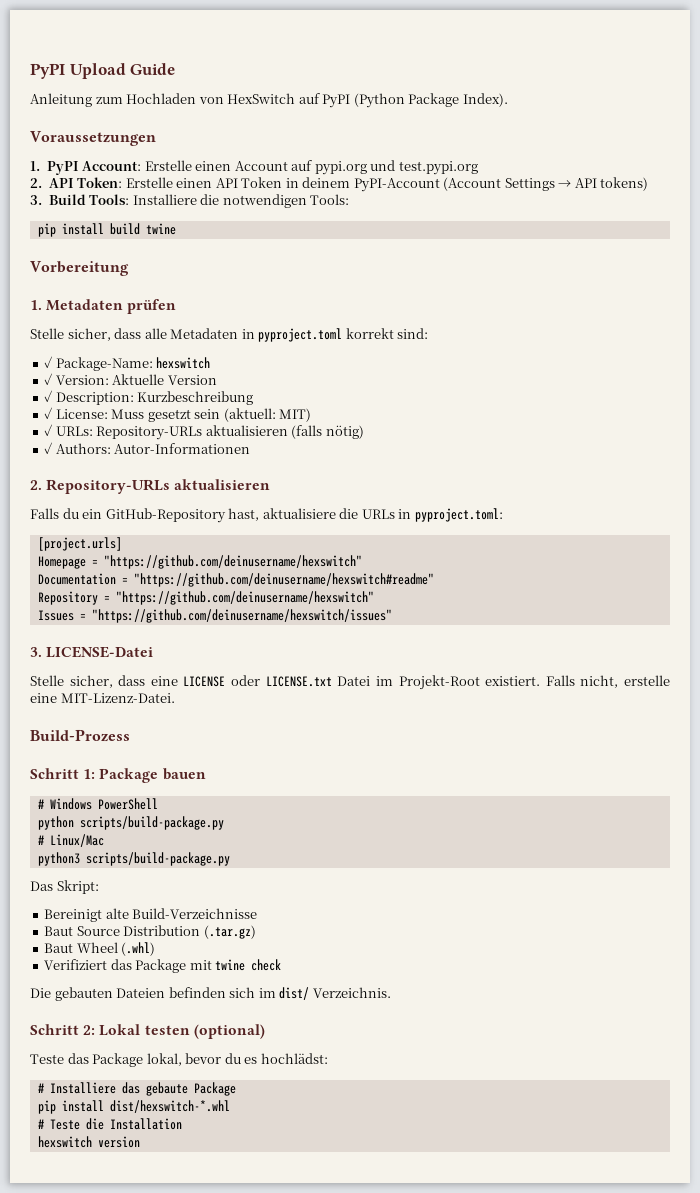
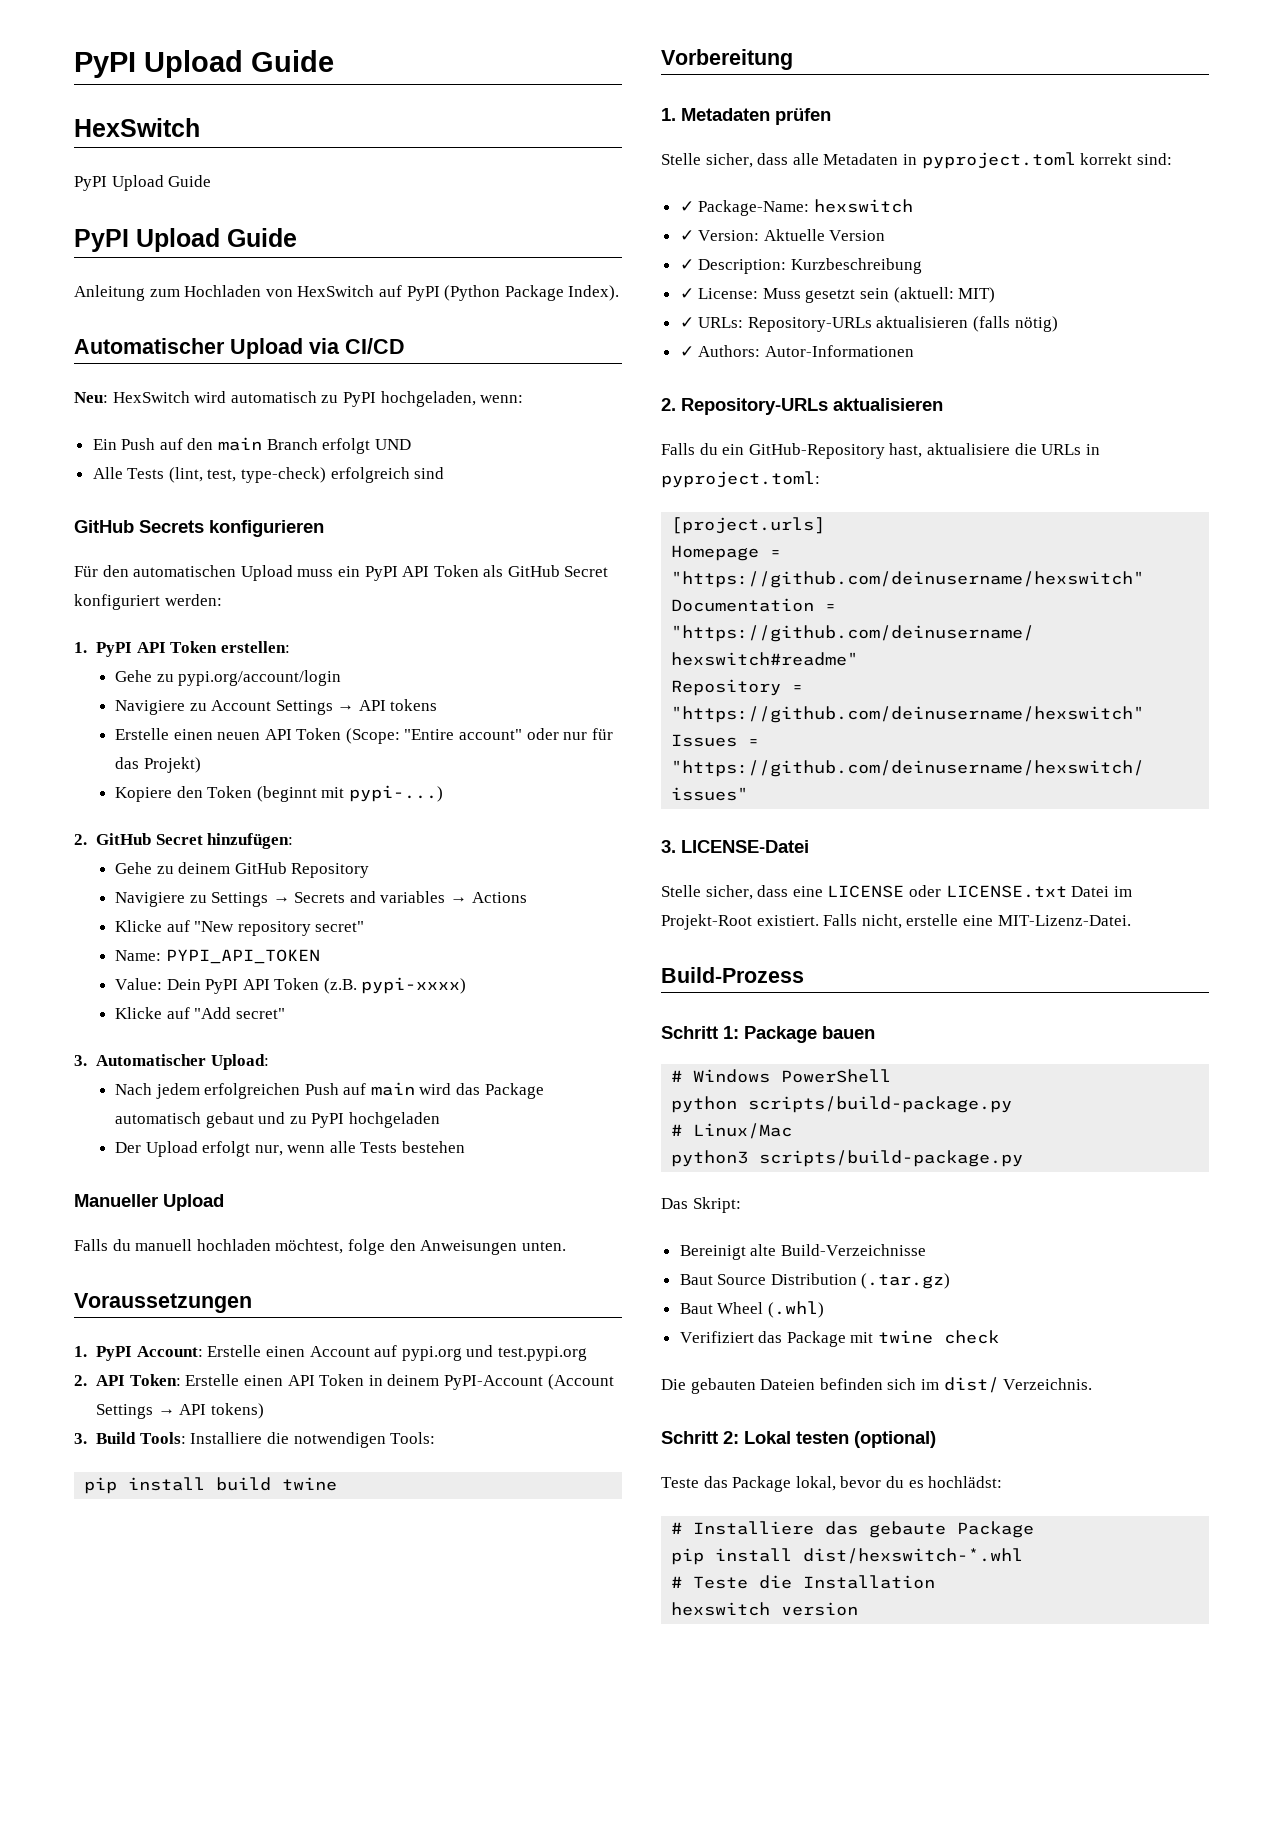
[30,63,176,79] PyPI Upload Guide -> [74,50,334,78] [74,118,200,137] [74,175,212,191] [74,228,297,252] PyPI Upload Guide // HexSwitch // PyPI Upload Guide // PyPI Upload Guide
(508, 100) none -> [74,338,405,359] [74,391,524,407] [92,437,411,454] [92,467,445,483] [74,520,324,537] [74,565,609,581] [74,594,222,610] [74,641,291,657] [114,670,342,686] [114,699,438,715] [114,728,613,744] [114,757,201,773] [114,785,443,802] [74,833,294,849] [114,862,370,878] [114,891,527,907] [114,920,365,936] [114,949,320,964] [114,977,467,994] [114,1007,285,1019] [74,1054,269,1070] [114,1082,544,1099] [114,1112,440,1128] [114,1141,466,1157] [74,1194,224,1211] [74,1239,566,1255] // Automatischer Upload via CI/CD // Neu: HexSwitch wird automatisch zu PyPI hochgeladen, wenn: // Ein Push auf den main Branch erfolgt UND // Alle Tests (lint, test, type-check) erfolgreich sind // GitHub Secrets konfigurieren // Für den automatischen Upload muss ein PyPI API Token als GitHub Secret konfiguriert werden: // 1. PyPI API Token erstellen: // Gehe zu pypi.org/account/login // Navigiere zu Account Settings → API tokens // Erstelle einen neuen API Token (Scope: "Entire account" oder nur für das Projekt) // Kopiere den Token (beginnt mit pypi-...) // 2. GitHub Secret hinzufügen: // Gehe zu deinem GitHub Repository // Navigiere zu Settings → Secrets and variables → Actions // Klicke auf "New repository secret" // Name: PYPI_API_TOKEN // Value: Dein PyPI API Token (z.B. pypi-xxxx) // Klicke auf "Add secret" // 3. Automatischer Upload: // Nach jedem erfolgreichen Push auf main wird das Package automatisch gebaut und zu PyPI hochgeladen // Der Upload erfolgt nur, wenn alle Tests bestehen // Manueller Upload // Falls du manuell hochladen möchtest, folge den Anweisungen unten.

